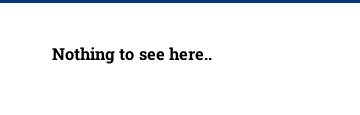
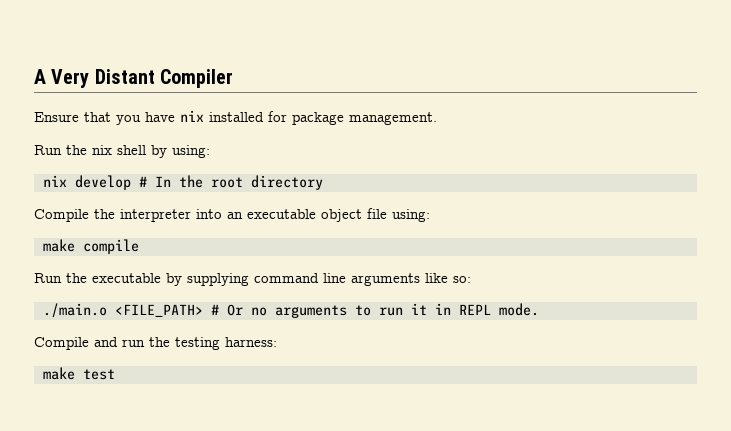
[52,47,213,64] Nothing to see here.. -> [34,69,234,88] [34,110,437,125] [34,145,210,158] [42,175,323,190] [34,208,430,222] [42,239,139,254] [34,273,471,286] [42,303,539,318] [34,337,277,350] [42,367,115,380] A Very Distant Compiler // Ensure that you have nix installed for package management. // Run the nix shell by using: // nix develop # In the root directory // Compile the interpreter into an executable object file using: // make compile // Run the executable by supplying command line arguments like so: // ./main.o <FILE_PATH> # Or no arguments to run it in REPL mode. // Compile and run the testing harness: // make test

